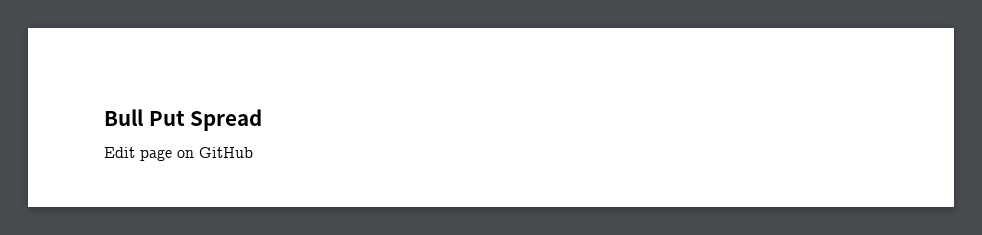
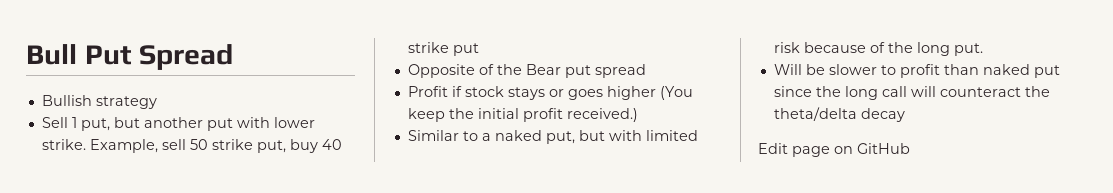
(263, 120) none -> [41,95,157,109] [41,117,315,131] [41,139,342,153] [407,42,479,56] [407,64,646,78] [407,86,693,100] [407,108,638,122] [407,130,698,144] [773,42,983,56] [773,64,1060,78] [773,86,1050,100] [773,107,905,122] // Bullish strategy // Sell 1 put, but another put with lower strike. Example, sell 50 strike put, buy 40 strike put // Opposite of the Bear put spread // Profit if stock stays or goes higher (You keep the initial profit received.) // Similar to a naked put, but with limited risk because of the long put. // Will be slower to profit than naked put since the long call will counteract the theta/delta decay

